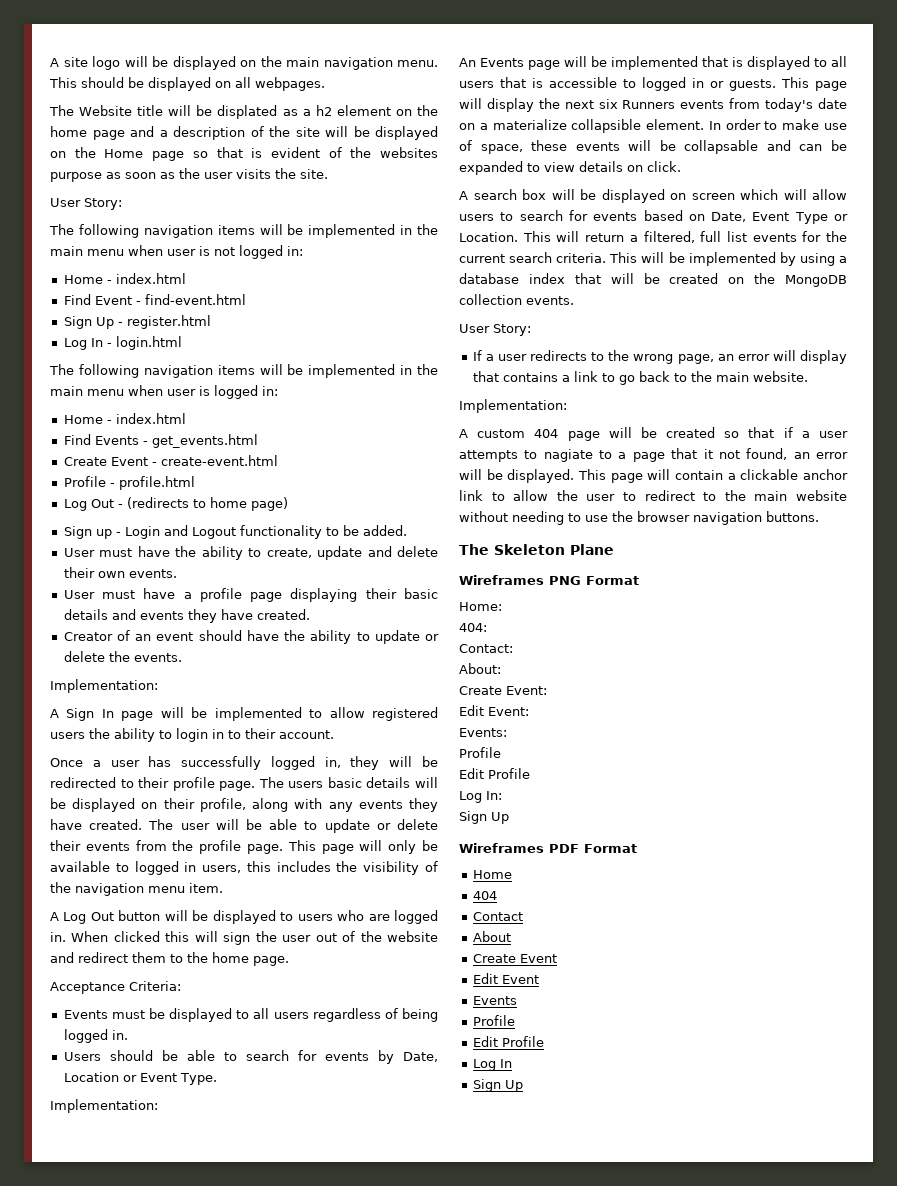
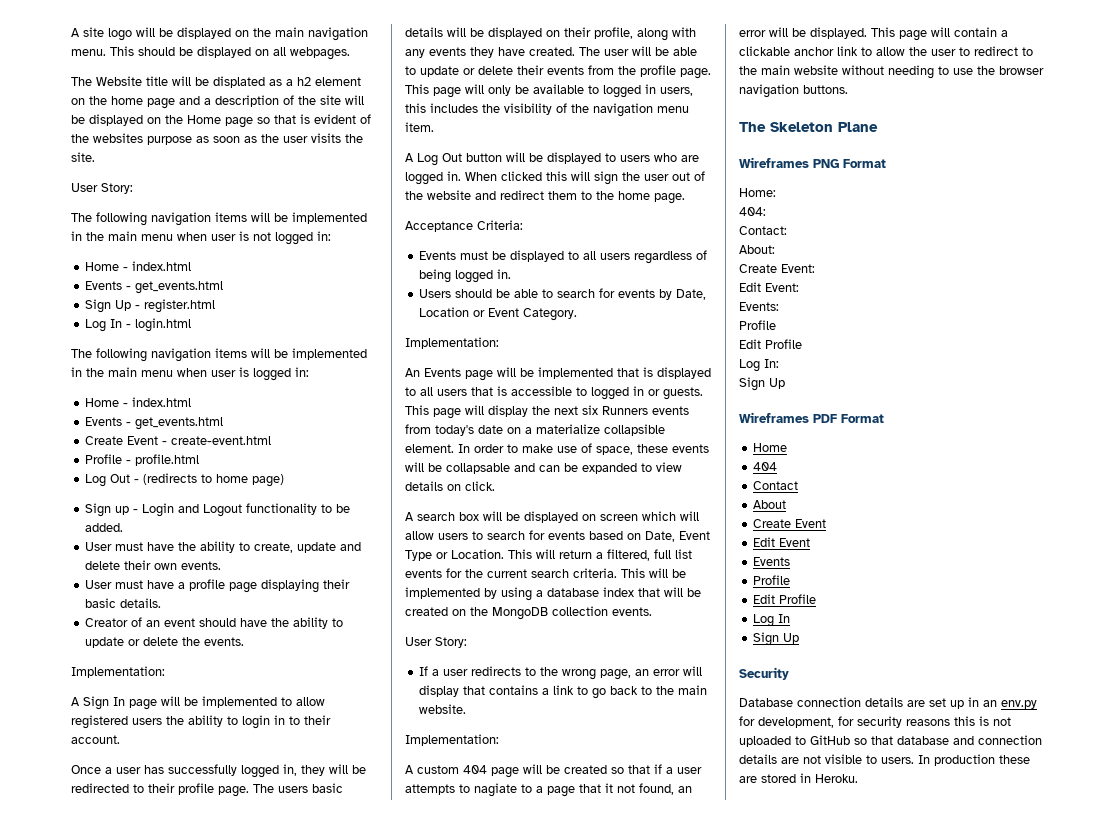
[63,294,246,305] Find Event - find-event.html -> [85,281,224,294] Events - get_events.html
[63,434,91,445] Find -> (192, 402) none
[63,609,310,623] details and events they have created. -> [120,598,162,608] details.
[179,1073,217,1085] Type. -> [523,308,578,321] Category.
(523, 1086) none -> [739,667,789,680] [739,697,1037,709] [739,716,1011,728] [739,735,1042,747] [739,754,1030,766] [739,773,858,783] // Security // Database connection details are set up in an env.py for development, for security reasons this is not uploaded to GitHub so that database and connection details are not visible to users. In production these are stored in Heroku.

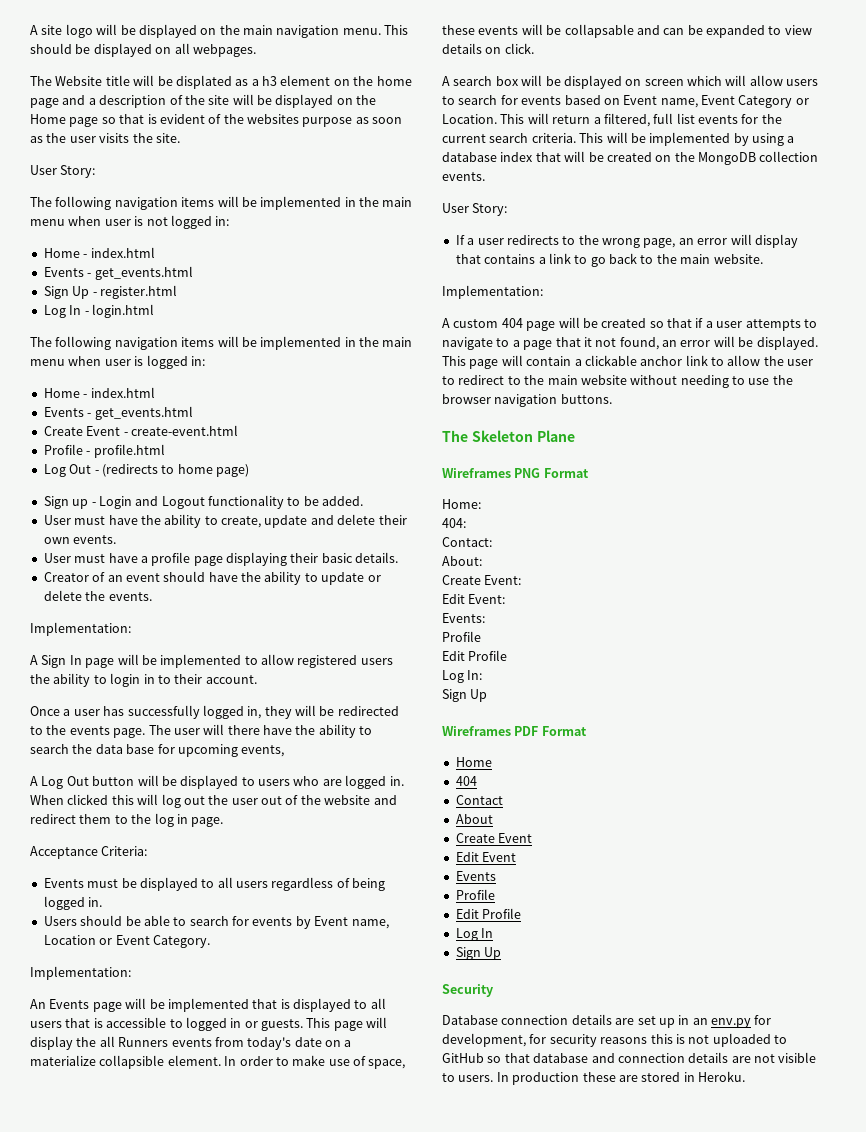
[297,77,311,86] h2 -> [262,76,277,86] h3
[148,783,343,797] [405,27,696,41] [405,46,697,58] [405,65,711,79] [405,84,693,98] [405,103,689,117] [405,122,434,132] their profile page. The users basic details will be displayed on their profile, along with any events they have created. The user will be able to update or delete their events from the profile page. This page will only be available to logged in users, this includes the visibility of the navigation menu item. -> [46,724,373,738] [30,744,285,757] the events page. The user will there have the ability to search the data base for upcoming events,
[594,171,618,185] sign -> [161,794,205,808] log out
[618,191,650,200] home -> [154,813,188,827] log in
[676,289,707,300] Date, -> [314,916,389,929] Event name,
[554,405,598,415] next six -> [99,1036,115,1047] all
[645,531,710,542] [405,550,432,561] Date, Event Type -> [623,95,793,108] Event name, Event Category
[474,783,517,797] nagiate -> [442,337,493,350] navigate

